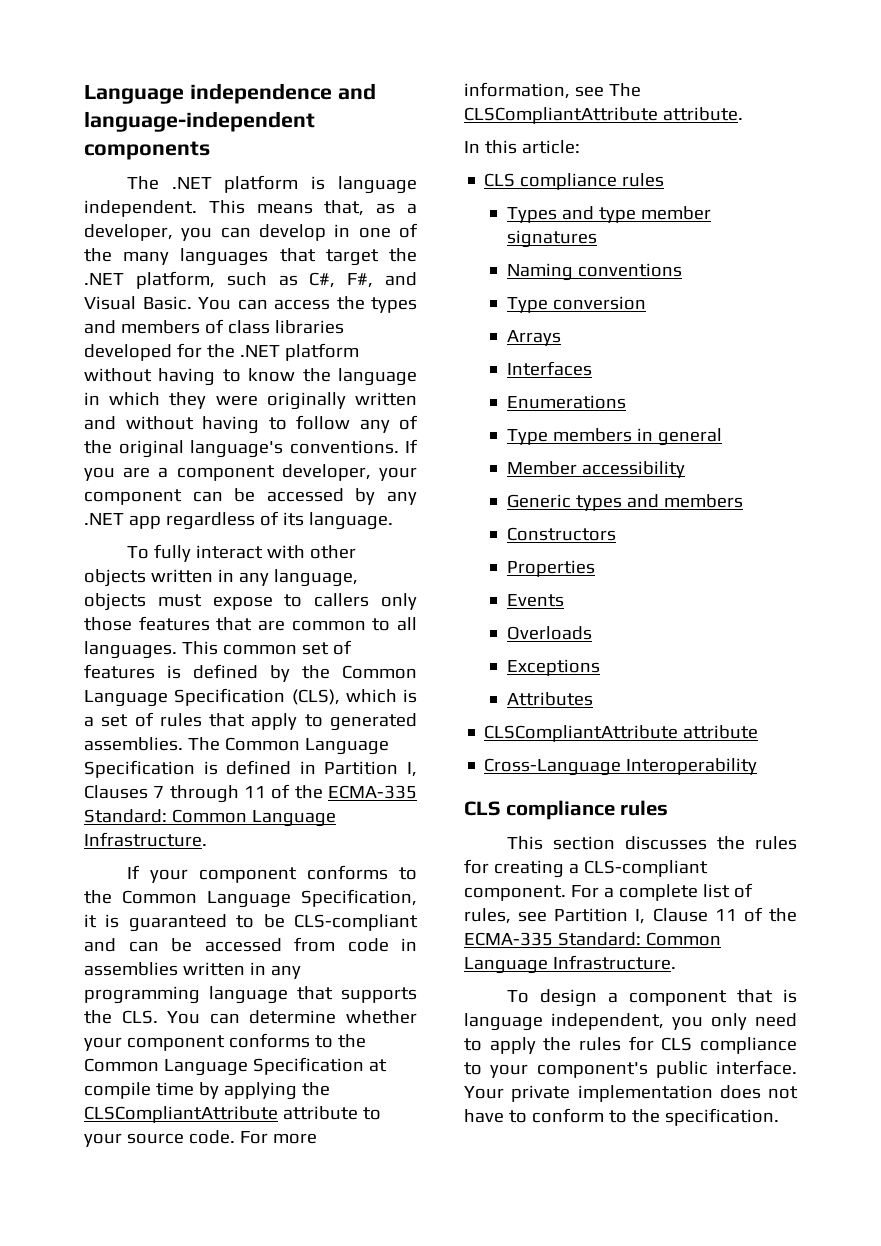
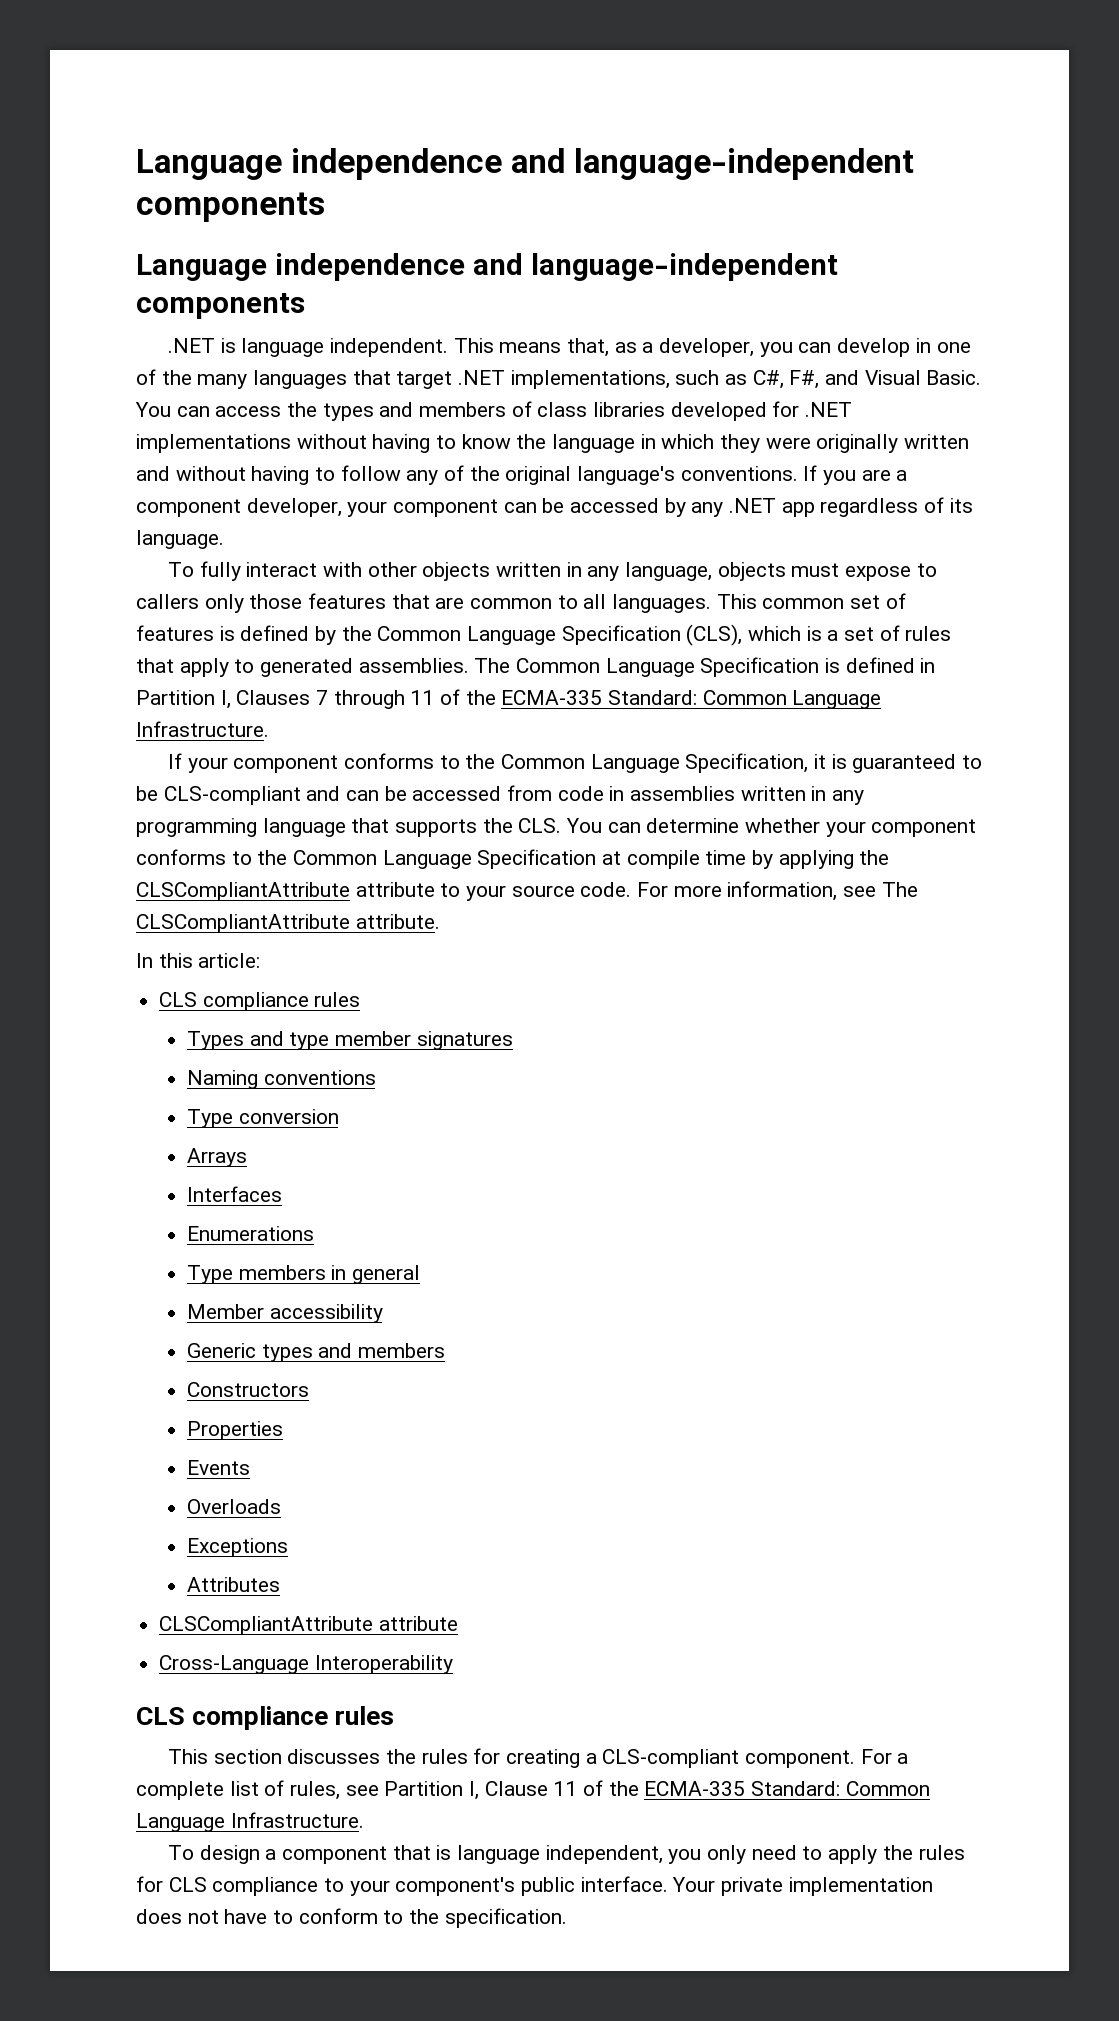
[84,83,376,104] [84,111,315,132] [84,141,210,160] [126,175,299,193] Language independence and language-independent components // The .NET platform -> [136,148,914,180] [136,192,325,222] [136,253,838,281] [136,293,305,319] [168,338,216,353] Language independence and language-independent components // Language independence and language-independent components // .NET
[388,248,417,262] [84,271,215,289] the .NET platform, -> [458,370,670,389] .NET implementations,
[206,343,359,361] the .NET platform -> [805,402,853,417] [136,434,291,453] .NET implementations

